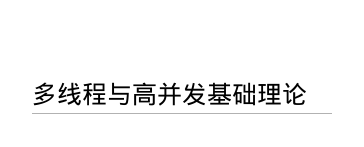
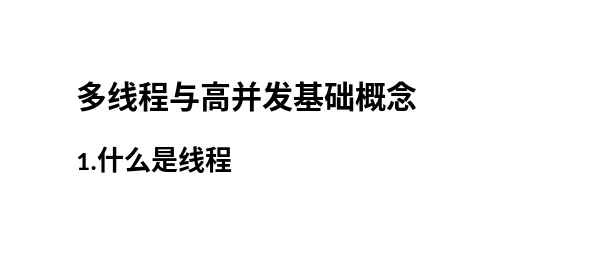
[257,82,307,105] 理论 -> [355,81,417,112] [76,146,232,173] 概念 // 1.什么是线程

